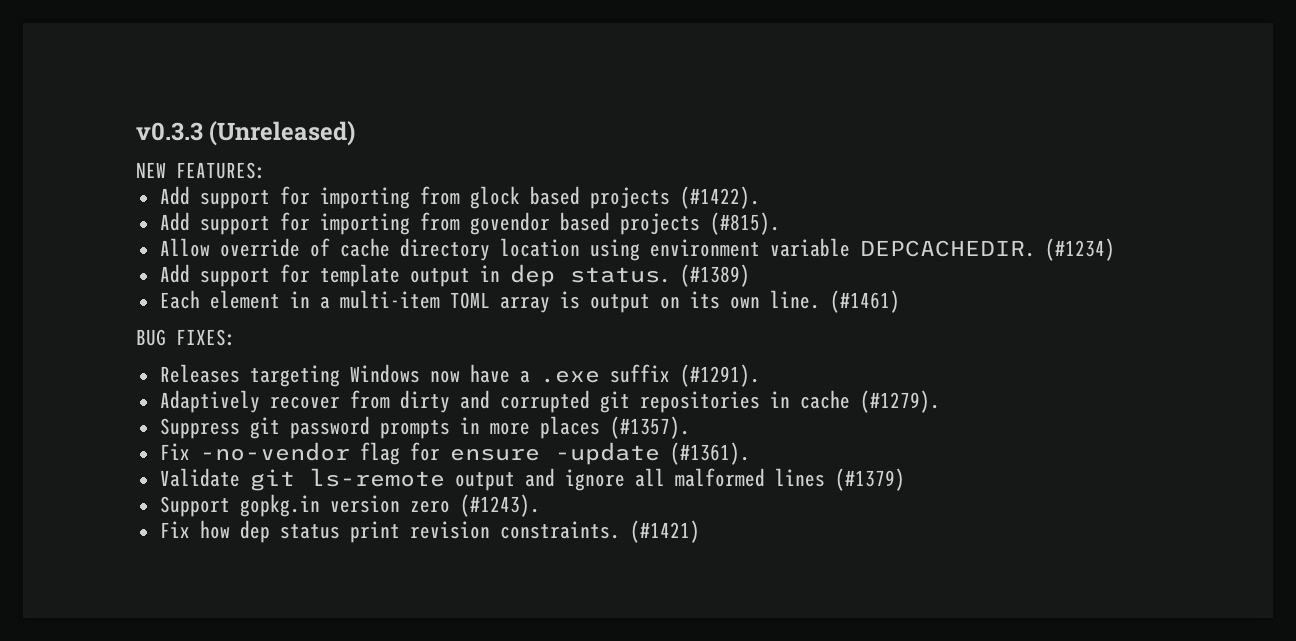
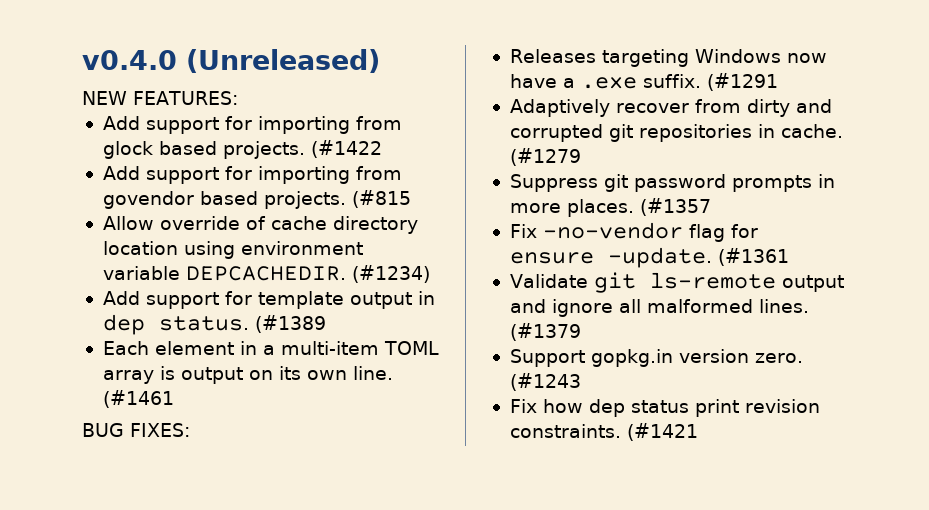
[136,122,203,141] v0.3.3 -> [82,50,177,70] v0.4.0
[589,186,760,209] projects (#1422). -> [222,140,382,159] projects. (#1422
[619,212,780,235] projects (#815). -> [263,190,411,209] projects. (#815
[679,264,750,287] (#1389) -> [254,315,326,333] (#1389
[829,290,900,313] (#1461) -> [102,390,174,408] (#1461
[609,364,760,387] suffix (#1291). -> [642,73,778,91] suffix. (#1291
[799,390,940,413] cache (#1279). -> [780,124,843,138] [509,148,581,166] cache. (#1279
[539,416,690,439] places (#1357). -> [566,198,711,217] places. (#1357
[554,442,750,465] -update (#1361). -> [607,247,789,268] -update. (#1361
[774,468,905,491] lines (#1379) -> [758,299,809,313] [509,323,581,341] lines. (#1379
[409,494,540,517] zero (#1243). -> [754,353,803,363] [509,373,581,391] zero. (#1243
[629,520,700,543] (#1421) -> [626,423,698,441] (#1421

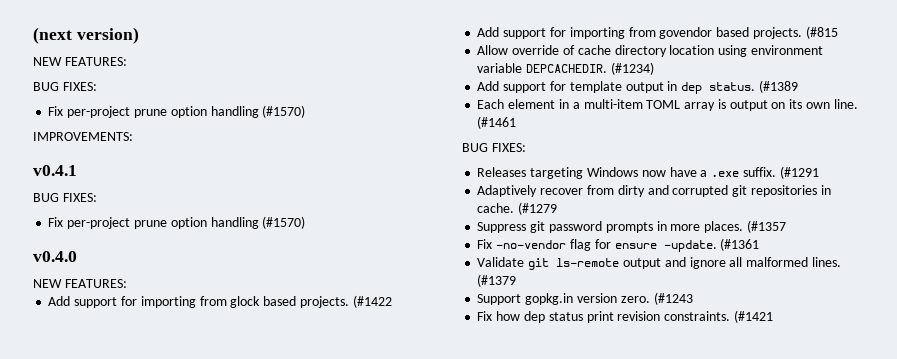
(82, 60) none -> [33,27,139,44] [33,57,127,66] [33,82,97,91] [48,105,306,118] [33,132,133,141] [33,165,77,176] [33,193,97,202] [48,216,306,229] (next version) // NEW FEATURES: // BUG FIXES: // Fix per-project prune option handling (#1570) // IMPROVEMENTS: // v0.4.1 // BUG FIXES: // Fix per-project prune option handling (#1570) //
[186,49,380,73] (Unreleased) -> (77, 256) none

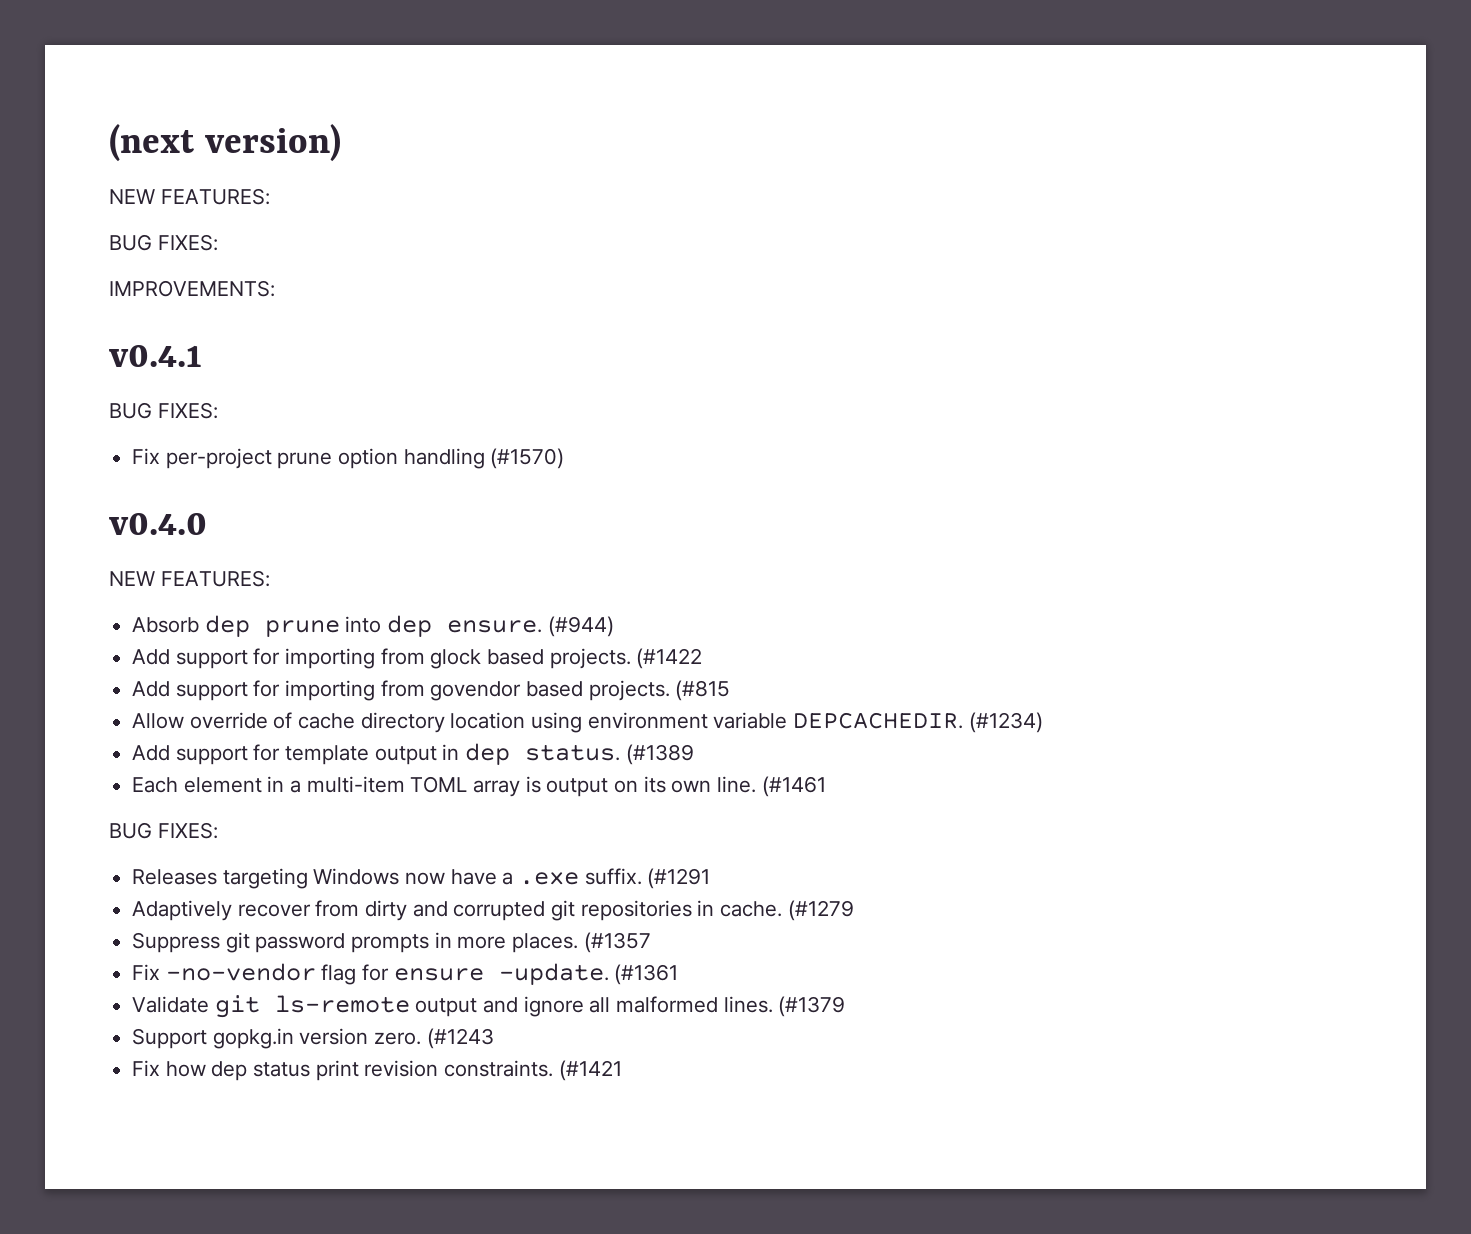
[48,105,306,118] // Fix per-project prune option handling (#1570) -> (218, 242) none
(127, 283) none -> [132,615,614,637] // Absorb dep prune into dep ensure. (#944)

